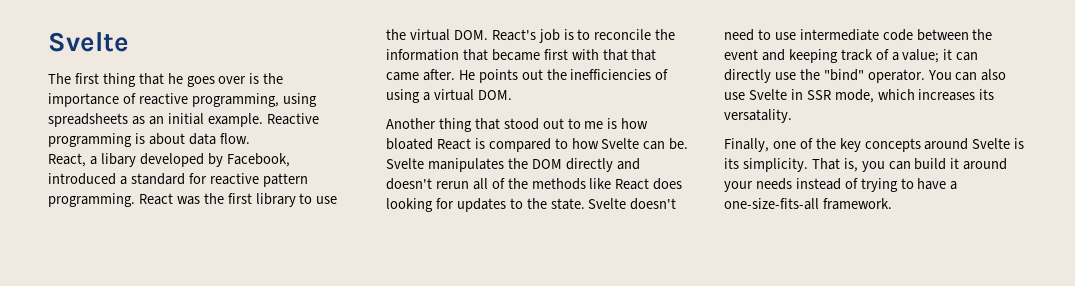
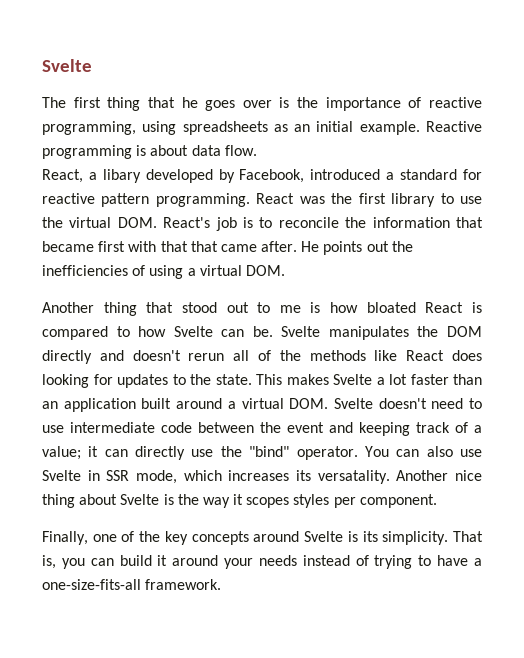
(585, 204) none -> [256,374,482,385] [42,398,329,412] This makes Svelte a lot faster than an application built around a virtual DOM.
(792, 116) none -> [396,470,483,481] [42,494,437,508] Another nice thing about Svelte is the way it scopes styles per component.

